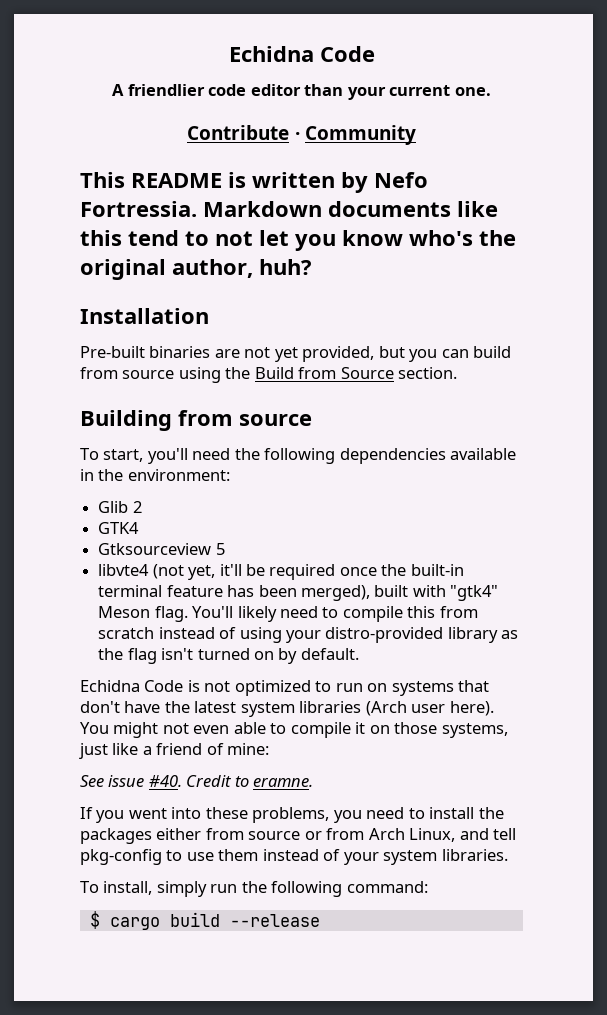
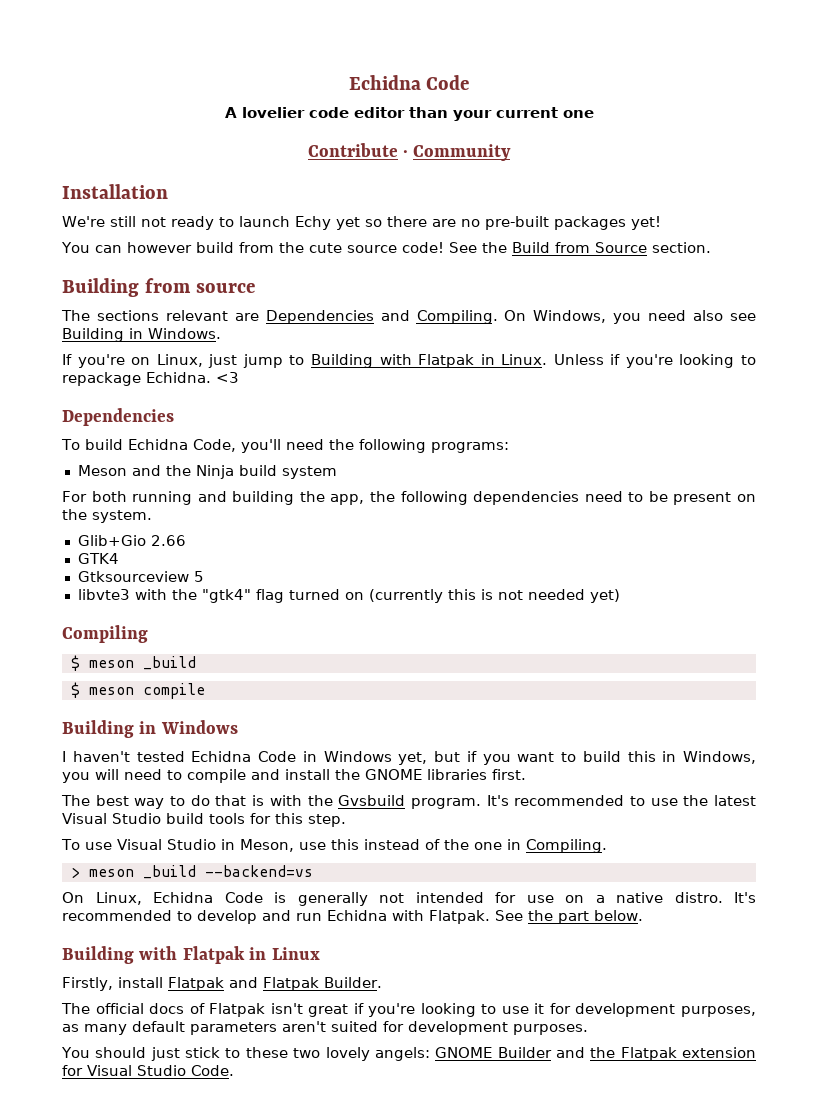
[127,84,205,96] friendlier -> [241,107,305,118] lovelier
[454,87,491,96] one. -> [562,110,594,118] one
[80,172,428,193] [80,201,498,217] [80,230,516,251] [80,259,312,280] [80,308,209,324] [80,346,512,362] [80,367,221,383] This README is written by Nefo Fortressia. Markdown documents like this tend to not let you know who's the original author, huh? // Installation // Pre-built binaries are not yet provided, but you can build from source using -> [62,184,168,199] [62,216,661,230] [61,242,477,253] Installation // We're still not ready to launch Echy yet so there are no pre-built packages yet! // You can however build from the cute source code! See
[80,448,517,464] [80,469,230,481] [98,501,142,513] [98,522,140,534] [98,543,225,555] [98,564,464,580] [98,585,499,601] [98,606,478,622] [98,627,519,643] [98,648,359,664] [80,680,490,696] [80,701,494,717] [80,722,508,738] [79,743,270,759] [80,775,314,787] [80,807,504,823] [80,828,517,844] [80,849,508,865] [80,881,428,897] [89,911,320,930] To start, you'll need the following dependencies available in the environment: // Glib 2 // GTK4 // Gtksourceview 5 // libvte4 (not yet, it'll be required once the built-in terminal feature has been merged), built with "gtk4" Meson flag. You'll likely need to compile this from scratch instead of using your distro-provided library as the flag isn't turned on by default. // Echidna Code is not optimized to run on systems that don't have the latest system libraries (Arch user here). You might not even able to compile it on those systems, just like a friend of mine: // See issue #40. Credit to eramne. // If you went into these problems, you need to install the packages either from source or from Arch Linux, and tell pkg-config to use them instead of your system libraries. // To install, simply run the following command: // $ cargo build --release -> [61,310,756,324] [62,328,221,342] [62,354,756,368] [62,372,239,386] [62,408,174,426] [61,439,509,453] [77,465,337,479] [62,491,756,505] [62,509,152,523] [77,535,186,546] [77,553,119,564] [77,571,204,582] [77,589,620,603] [62,625,148,643] [70,655,196,671] [70,682,205,699] [62,720,238,738] [62,751,756,765] [62,769,526,783] [61,795,756,809] [62,813,346,827] [61,839,607,853] [70,865,313,879] [62,892,756,906] [62,910,643,924] [62,946,320,964] [62,977,382,991] [61,1003,757,1017] [62,1021,588,1035] [61,1047,757,1061] [62,1065,234,1076] The sections relevant are Dependencies and Compiling. On Windows, you need also see Building in Windows. // If you're on Linux, just jump to Building with Flatpak in Linux. Unless if you're looking to repackage Echidna. <3 // Dependencies // To build Echidna Code, you'll need the following programs: // Meson and the Ninja build system // For both running and building the app, the following dependencies need to be present on the system. // Glib+Gio 2.66 // GTK4 // Gtksourceview 5 // libvte3 with the "gtk4" flag turned on (currently this is not needed yet) // Compiling // $ meson _build // $ meson compile // Building in Windows // I haven't tested Echidna Code in Windows yet, but if you want to build this in Windows, you will need to compile and install the GNOME libraries first. // The best way to do that is with the Gvsbuild program. It's recommended to use the latest Visual Studio build tools for this step. // To use Visual Studio in Meson, use this instead of the one in Compiling. // > meson _build --backend=vs // On Linux, Echidna Code is generally not intended for use on a native distro. It's recommended to develop and run Echidna with Flatpak. See the part below. // Building with Flatpak in Linux // Firstly, install Flatpak and Flatpak Builder. // The official docs of Flatpak isn't great if you're looking to use it for development purposes, as many default parameters aren't suited for development purposes. // You should just stick to these two lovely angels: GNOME Builder and the Flatpak extension for Visual Studio Code.

